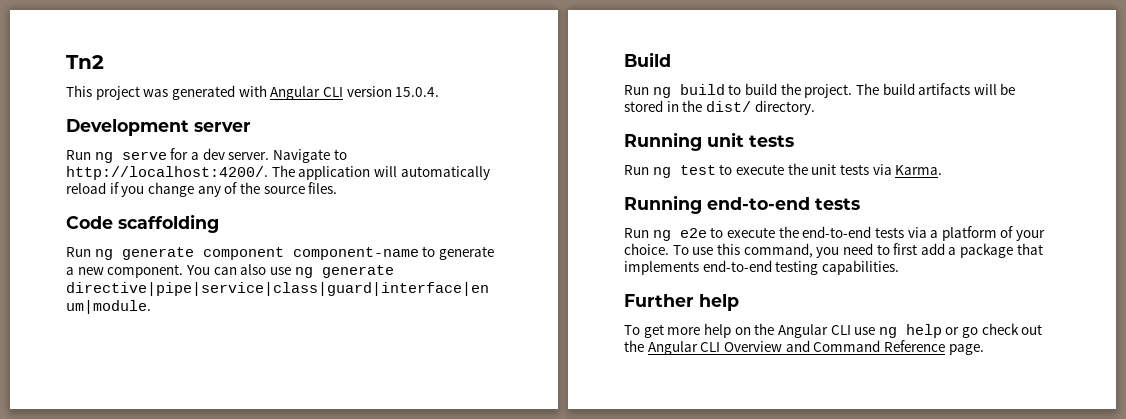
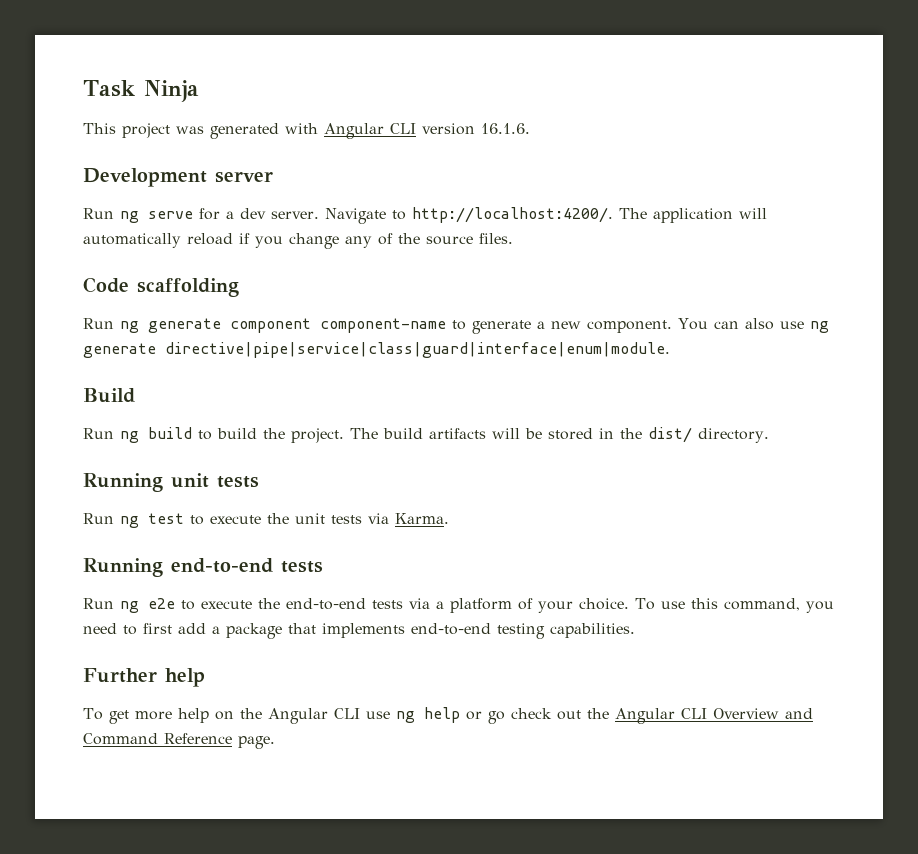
[66,55,104,69] Tn2 -> [83,80,199,102] Task Ninja
[395,87,440,97] 15.0.4. -> [481,123,530,134] 16.1.6.

